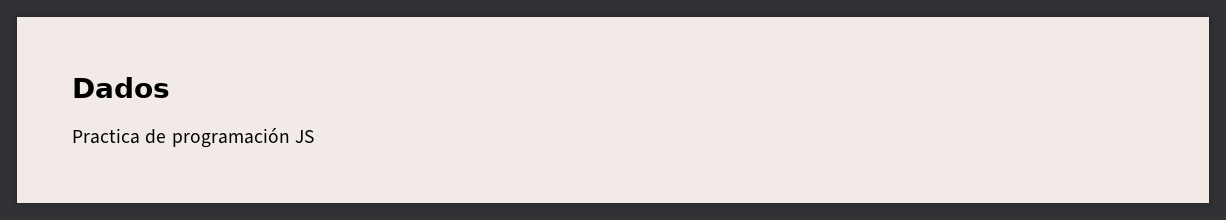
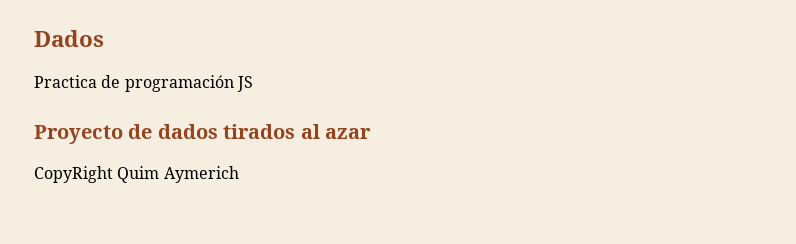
(314, 136) none -> [34,124,371,144] [34,166,239,183] // Proyecto de dados tirados al azar // CopyRight Quim Aymerich

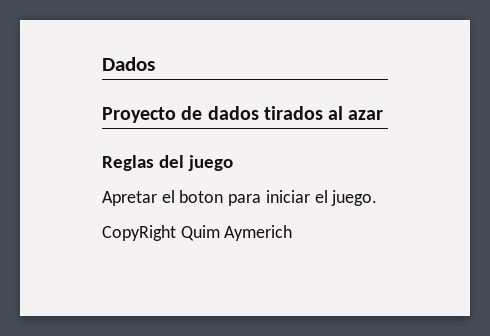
[34,75,253,92] // Practica de programación JS -> (155, 64) none
(371, 133) none -> [102,155,233,171] [102,190,378,206] // Reglas del juego // Apretar el boton para iniciar el juego.

